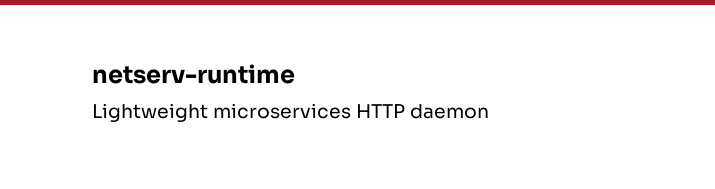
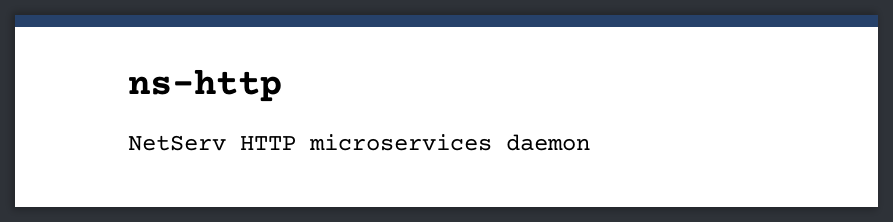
[92,64,295,84] [92,103,406,122] netserv-runtime // Lightweight microservices HTTP -> [128,69,282,102] [128,134,492,151] ns-http // NetServ HTTP microservices

